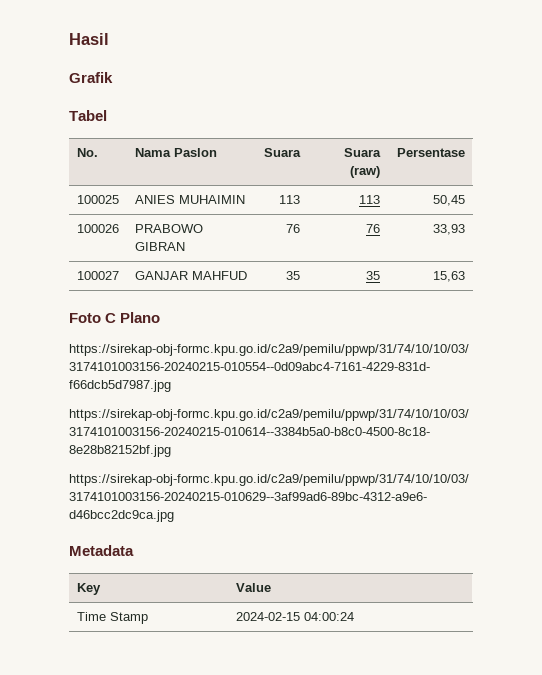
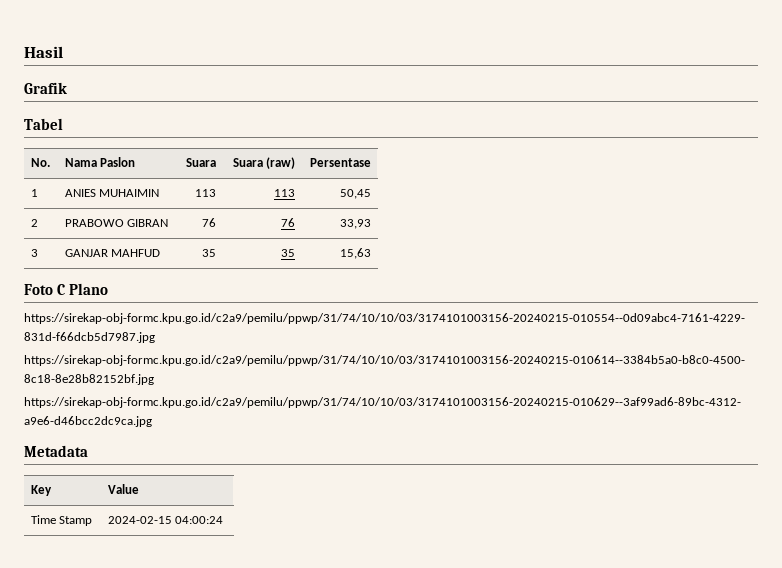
[76,195,119,204] 100025 -> [31,189,39,197] 1
[76,224,119,233] 100026 -> [31,219,39,227] 2
[76,271,119,280] 100027 -> [31,249,39,257] 3

